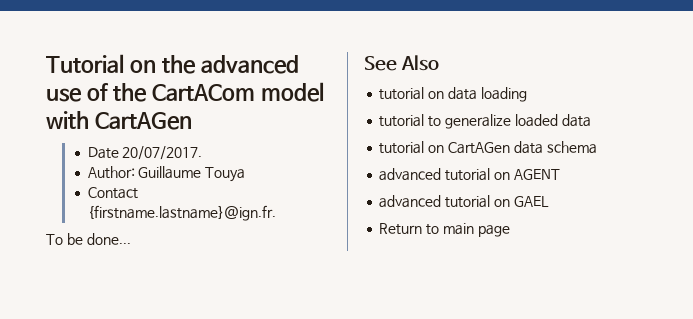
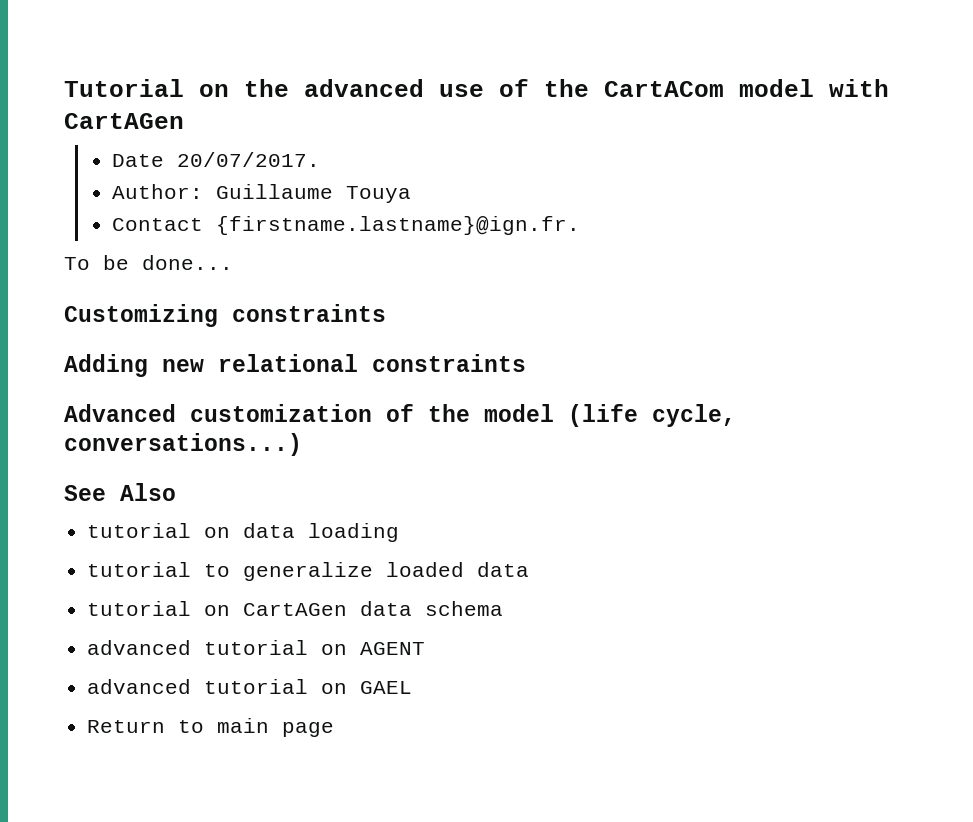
(131, 239) none -> [64,304,386,327] [64,354,526,377] [64,404,736,427] [64,433,302,456] // Customizing constraints // Adding new relational constraints // Advanced customization of the model (life cycle, conversations...)

